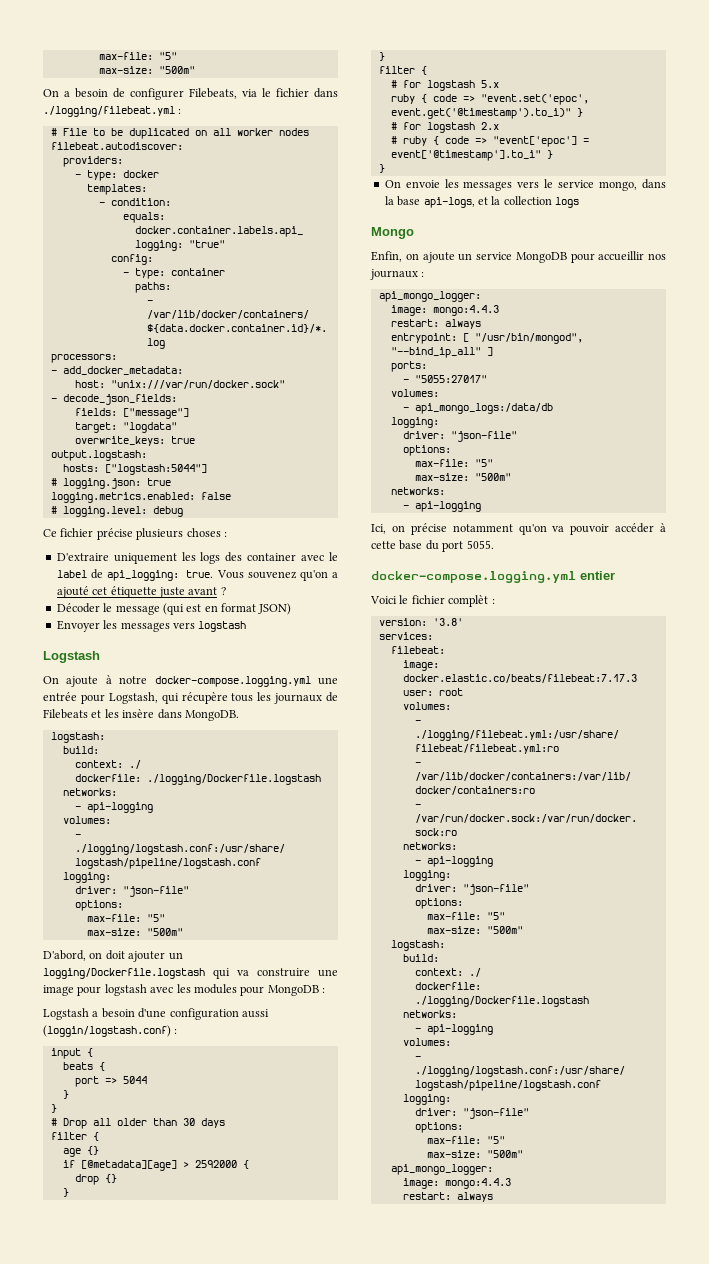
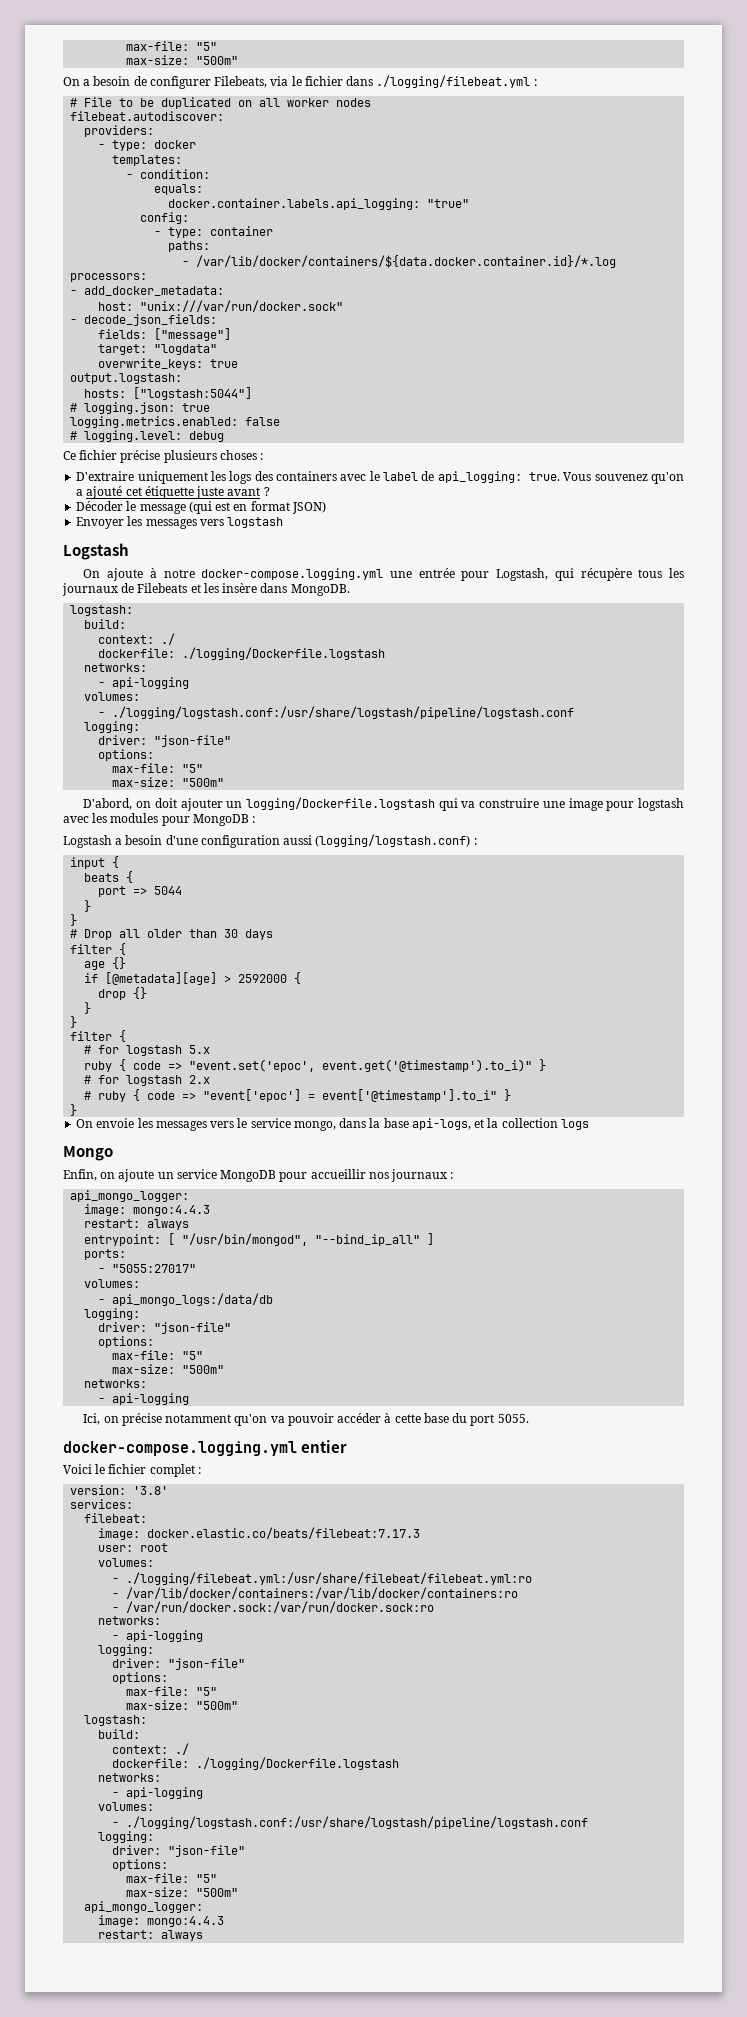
[247,553,297,561] container -> [275,471,337,481] containers
[43,1025,171,1037] (loggin/logstash.conf) -> [315,834,471,847] (logging/logstash.conf)
[448,595,489,607] complèt -> [149,1464,195,1477] complet

